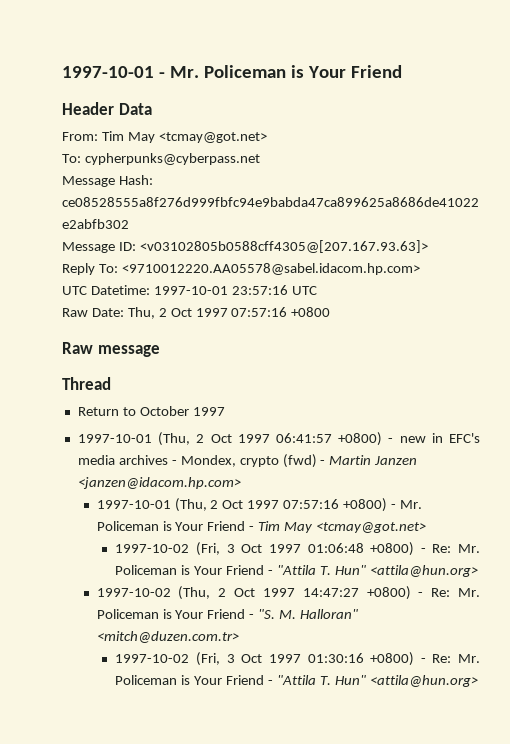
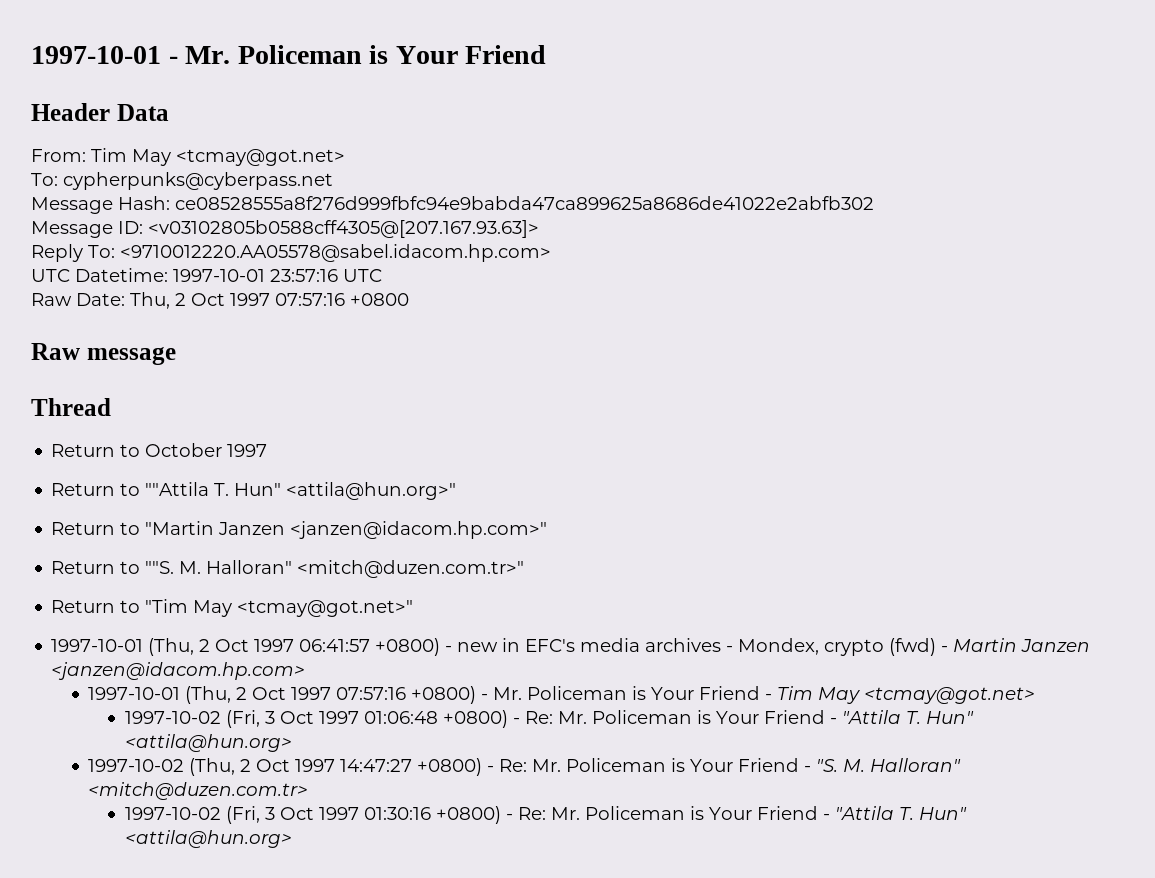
(225, 411) none -> [51,482,457,500] [51,521,548,539] [51,560,525,578] [51,599,414,617] // Return to ""Attila T. Hun" <attila@hun.org>" // Return to "Martin Janzen <janzen@idacom.hp.com>" // Return to ""S. M. Halloran" <mitch@duzen.com.tr>" // Return to "Tim May <tcmay@got.net>"

